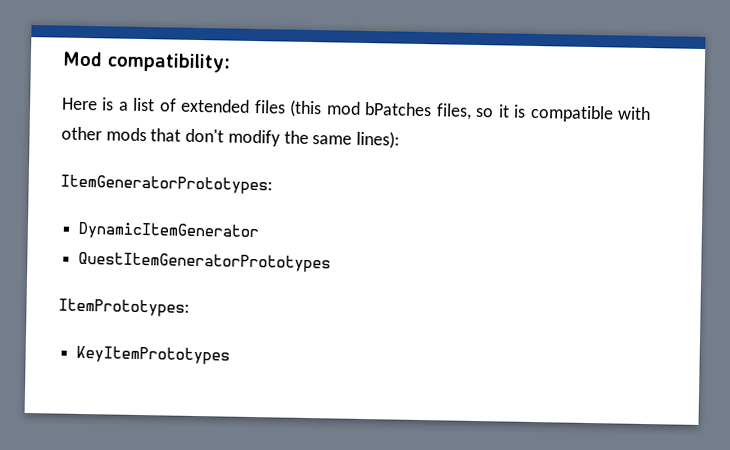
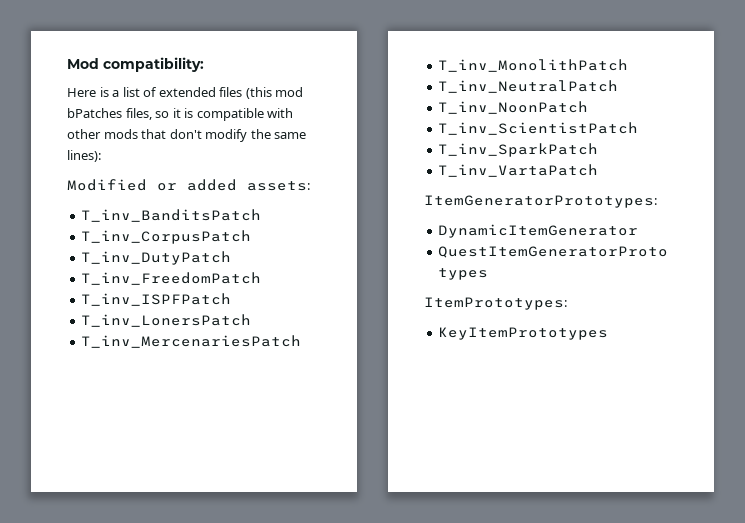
(401, 139) none -> [67,179,310,191] [81,209,262,222] [81,230,252,244] [81,251,232,265] [81,272,262,285] [81,293,232,306] [81,314,252,327] [81,335,302,348] [438,59,629,72] [438,80,619,93] [438,101,589,114] [438,122,639,135] [438,143,599,157] [438,164,599,177] // Modified or added assets: // T_inv_BanditsPatch // T_inv_CorpusPatch // T_inv_DutyPatch // T_inv_FreedomPatch // T_inv_ISPFPatch // T_inv_LonersPatch // T_inv_MercenariesPatch // T_inv_MonolithPatch // T_inv_NeutralPatch // T_inv_NoonPatch // T_inv_ScientistPatch // T_inv_SparkPatch // T_inv_VartaPatch

